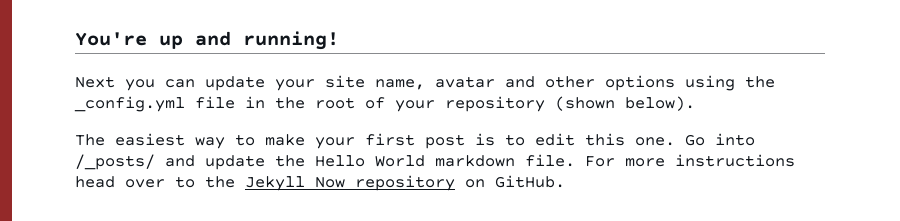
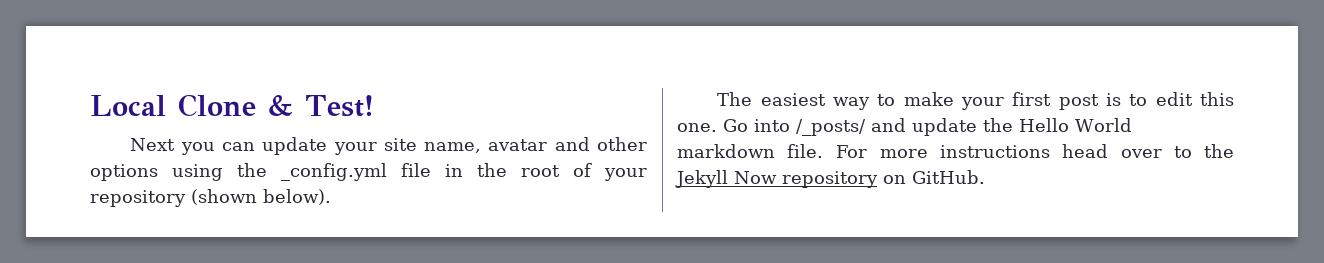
[75,31,339,50] You're up and running! -> [90,94,374,117] Local Clone & Test!

